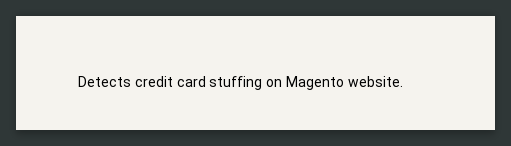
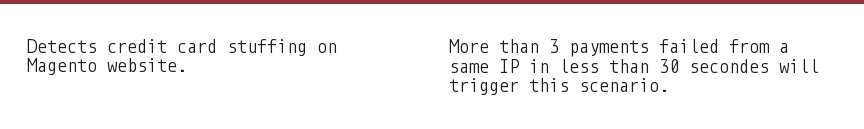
(403, 81) none -> [449,39,789,57] [449,59,819,73] [449,78,669,95] // More than 3 payments failed from a same IP in less than 30 secondes will trigger this scenario.

